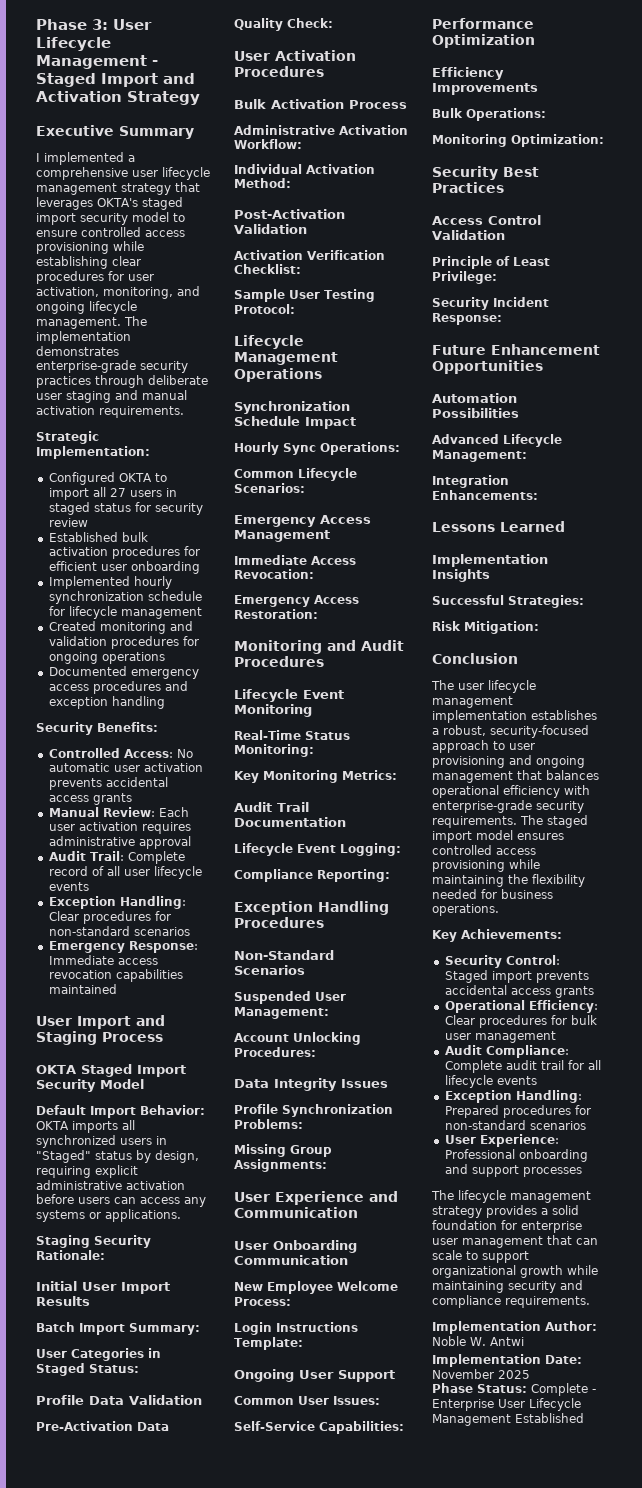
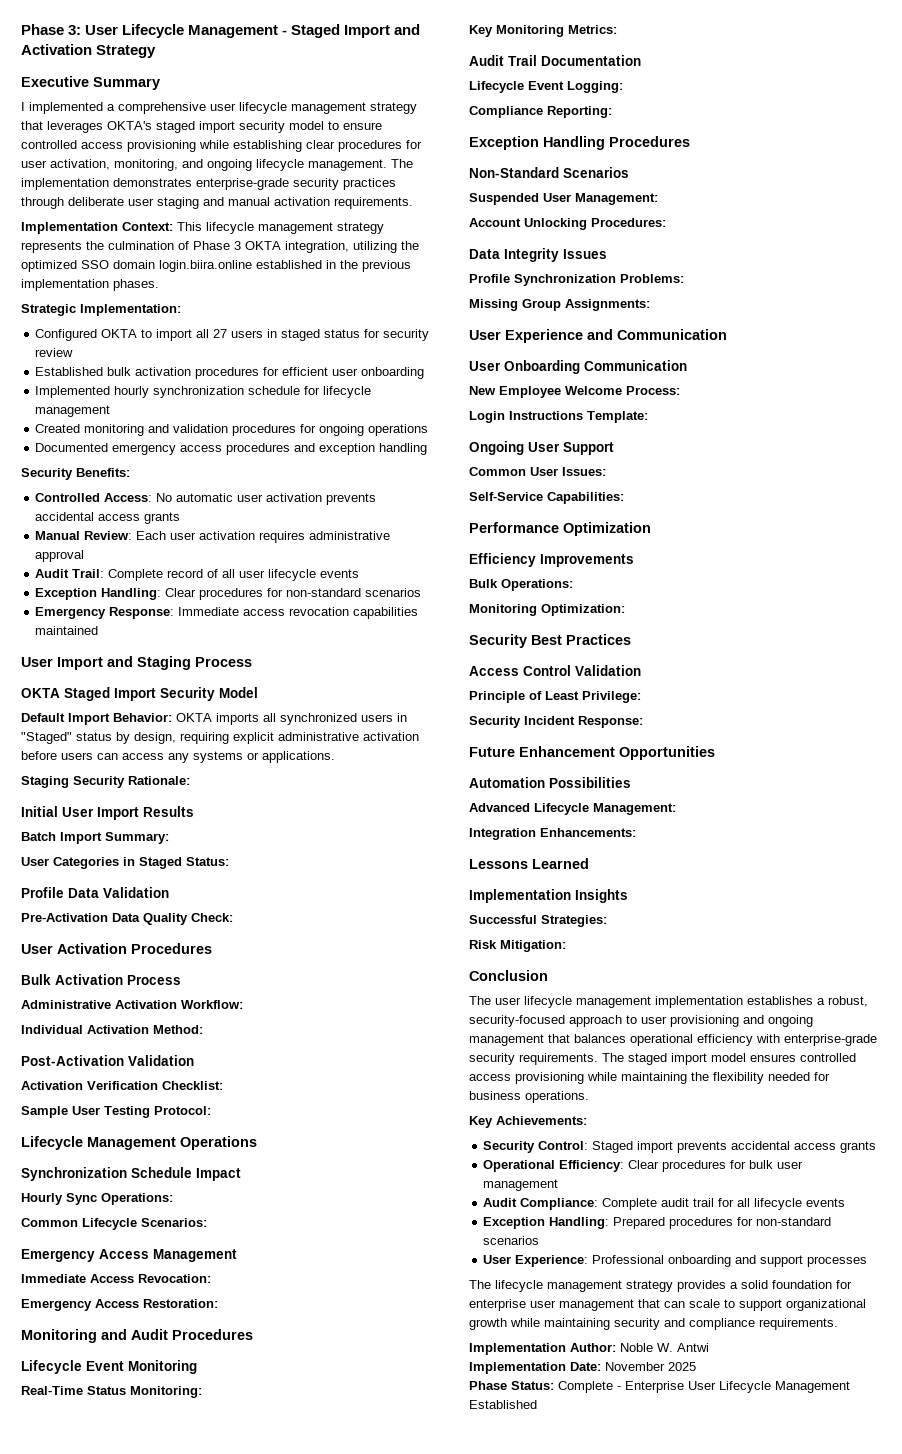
(184, 412) none -> [21,222,384,234] [21,241,419,253] [21,260,411,272] [21,279,159,291] // Implementation Context: This lifecycle management strategy represents the culmination of Phase 3 OKTA integration, utilizing the optimized SSO domain login.biira.online established in the previous implementation phases.

